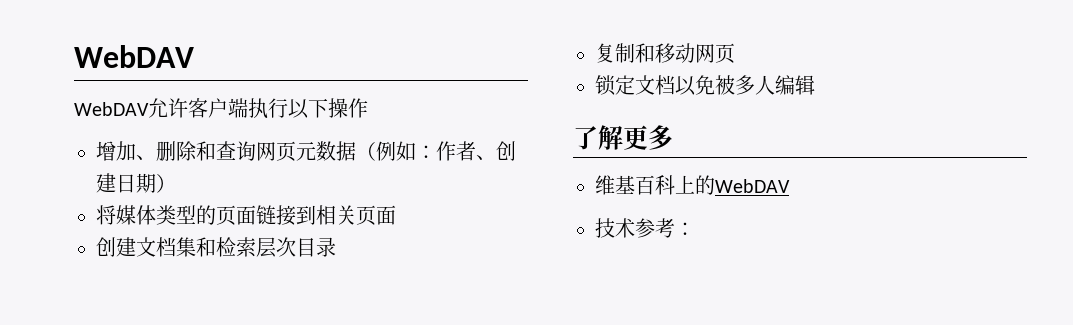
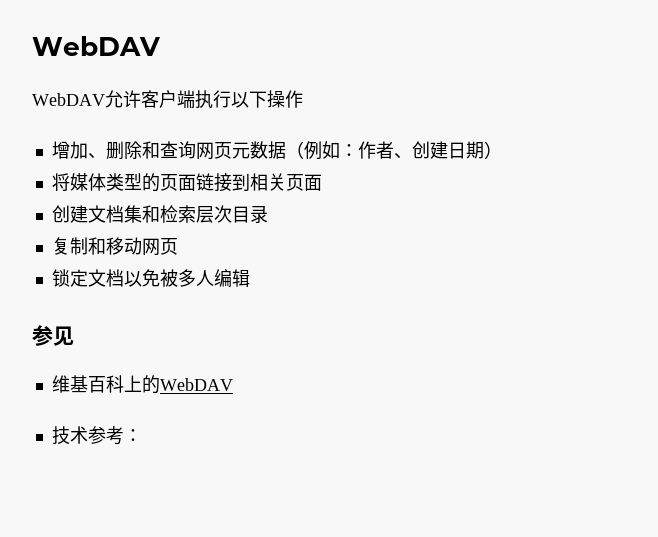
[573,125,673,150] 了解更多 -> [32,325,74,346] 参见

